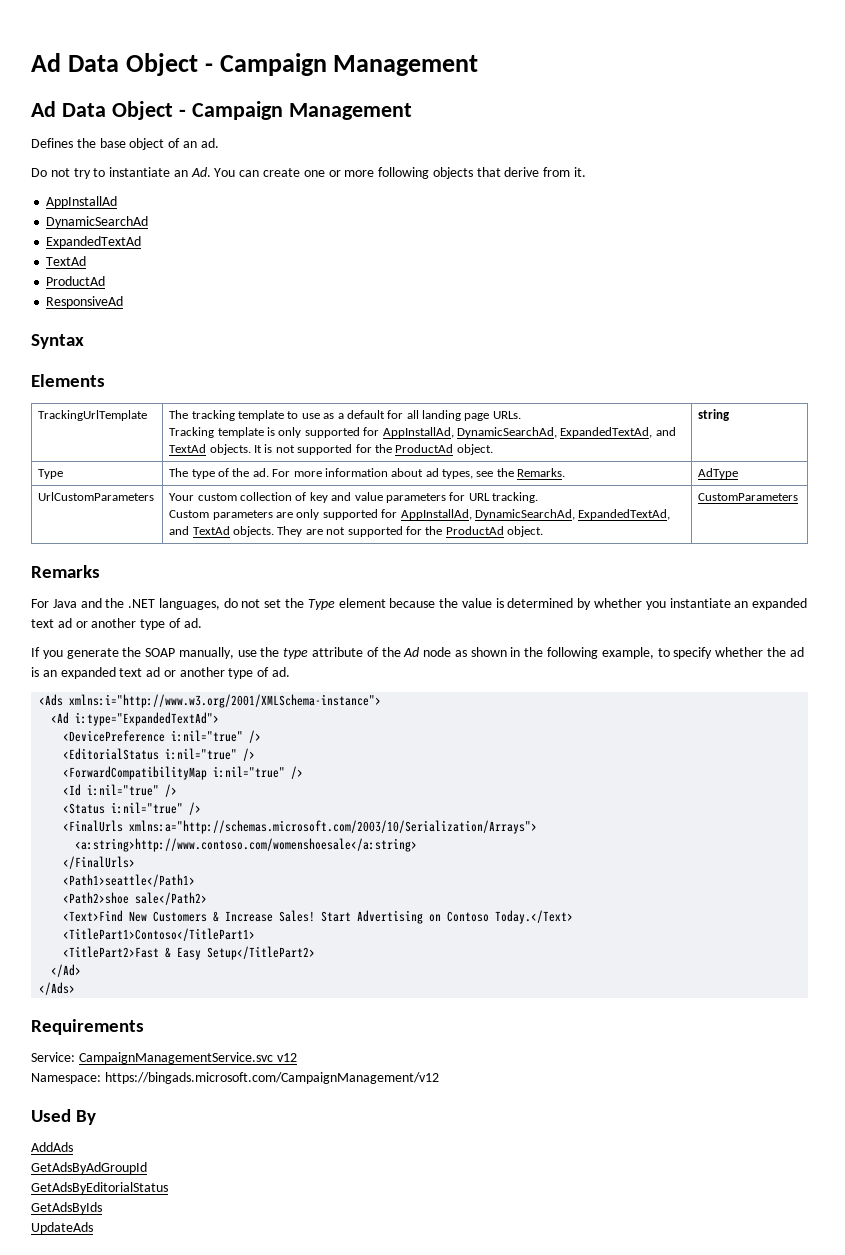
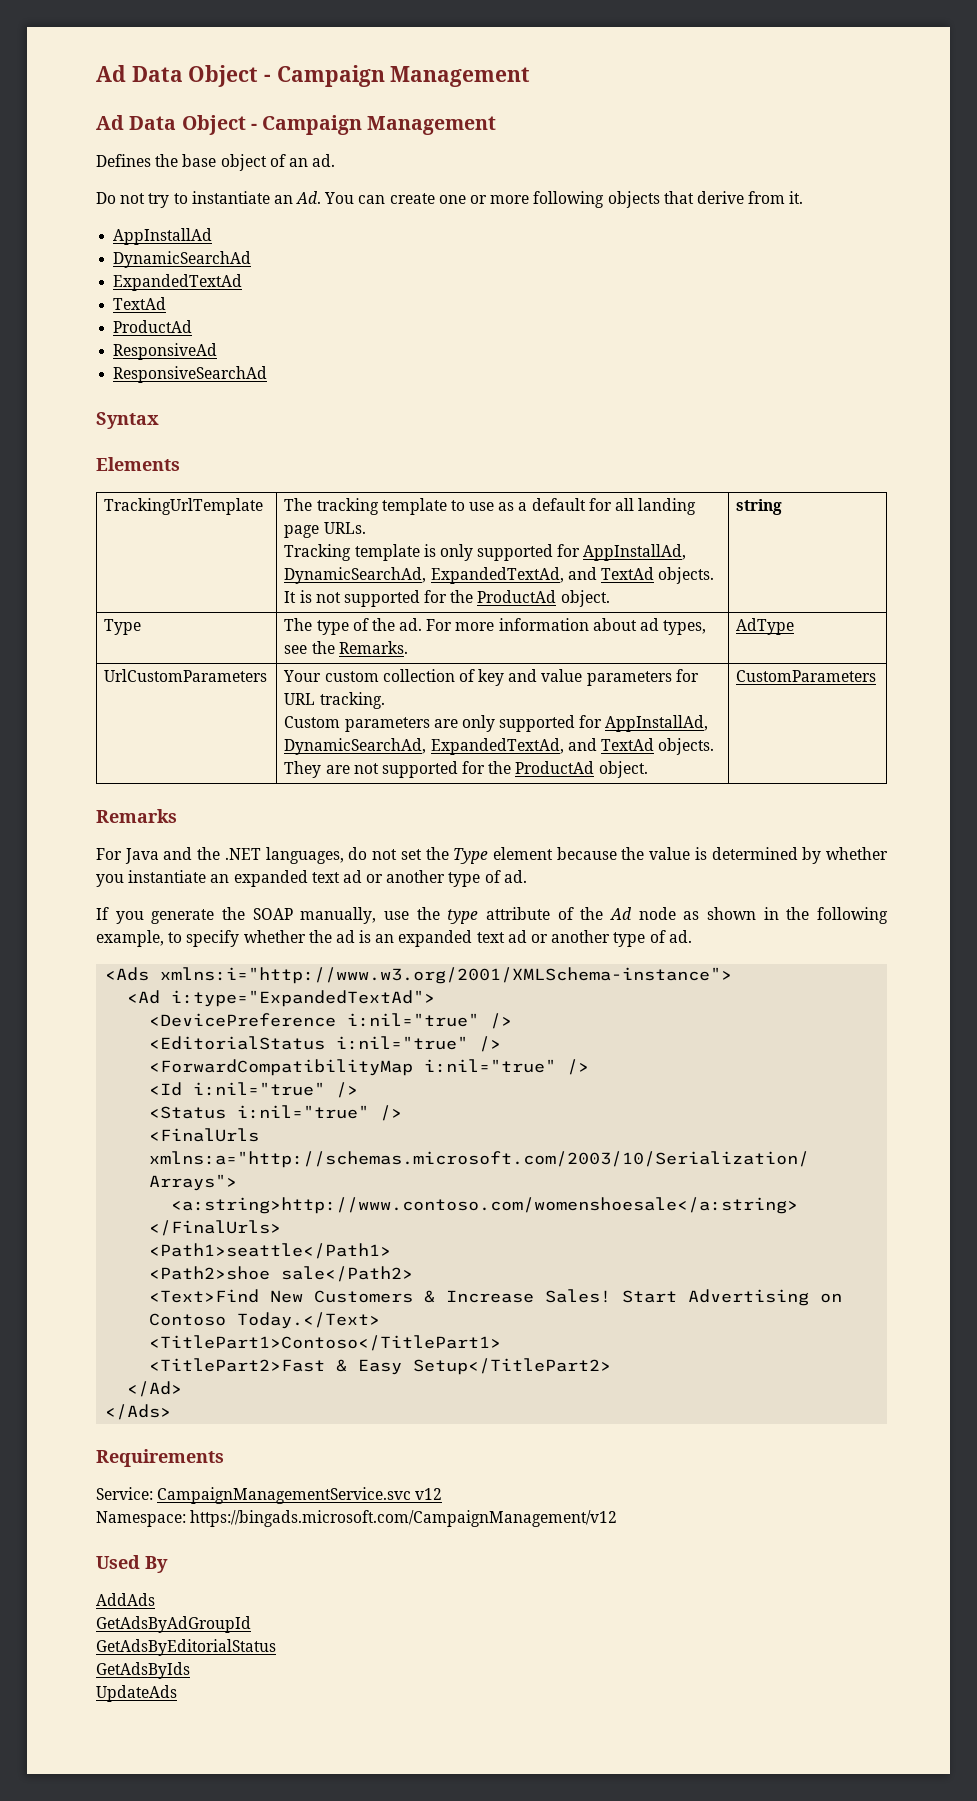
(124, 302) none -> [113,366,268,383] // ResponsiveSearchAd

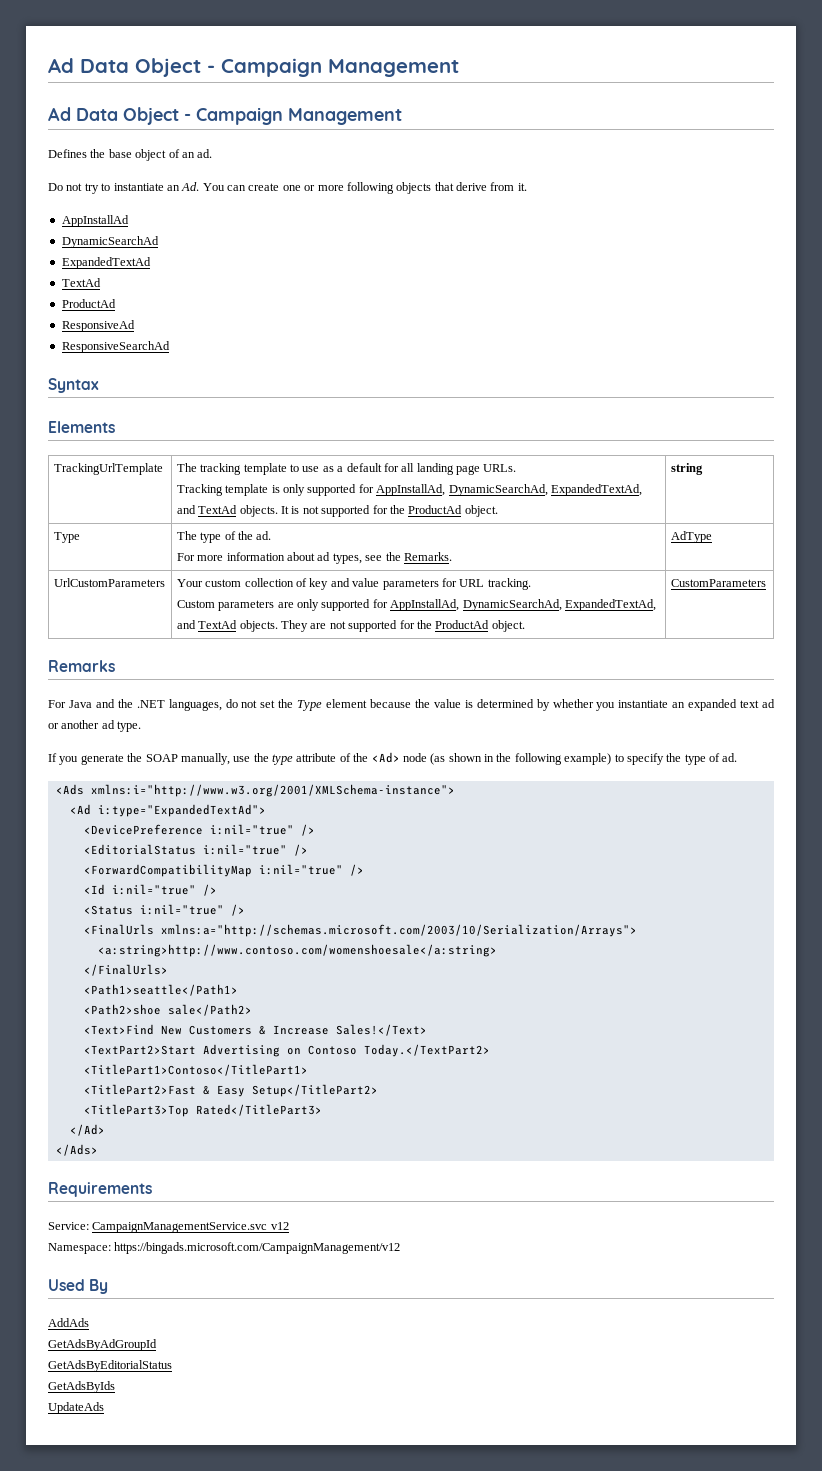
(423, 624) none -> (272, 535) //
[448,870,527,887] type of ad. -> [101,720,142,732] ad type.
[610,907,700,920] Ad node as -> [371,752,446,765] <Ad> node (as
[96,930,164,947] example, -> [564,753,612,765] example)
[243,930,611,947] whether the ad is an expanded text ad or another -> [666,753,682,762] the
[545,1289,678,1303] Sales! Start -> [335,1024,427,1036] [83,1045,196,1055] Sales!</Text> // <TextPart2>Start
[237,1312,381,1329] Today.</Text> -> [363,1044,490,1057] Today.</TextPart2>
(612, 1366) none -> [83,1104,322,1117] // <TitlePart3>Top Rated</TitlePart3>

